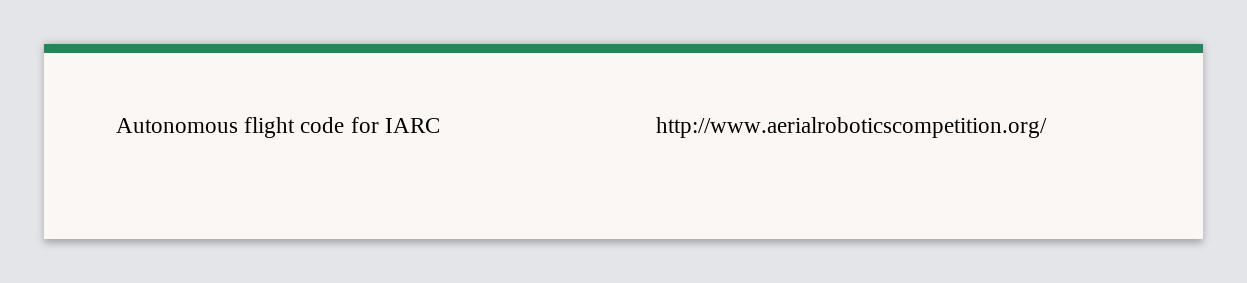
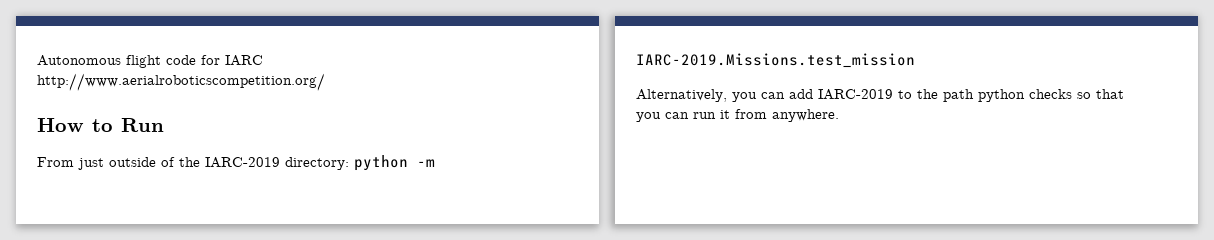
(1047, 127) none -> [37,118,164,132] [37,155,435,171] [636,53,915,68] [636,89,1124,102] [636,109,839,122] // How to Run // From just outside of the IARC-2019 directory: python -m IARC-2019.Missions.test_mission // Alternatively, you can add IARC-2019 to the path python checks so that you can run it from anywhere.

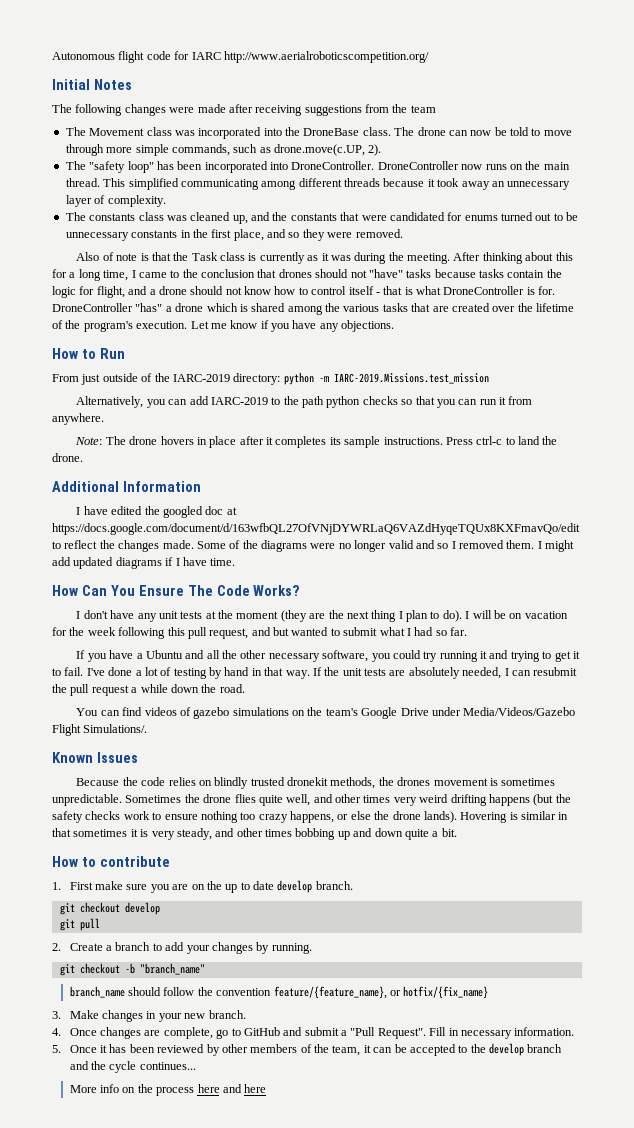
(325, 82) none -> [52,79,132,90] [52,104,436,116] [65,127,572,139] [65,144,382,156] [65,161,570,173] [65,178,571,190] [65,195,166,207] [65,212,579,224] [65,229,403,241] [76,252,573,264] [52,269,562,281] [52,286,556,298] [52,303,574,315] [52,320,395,332] // Initial Notes // The following changes were made after receiving suggestions from the team // The Movement class was incorporated into the DroneBase class. The drone can now be told to move through more simple commands, such as drone.move(c.UP, 2). // The "safety loop" has been incorporated into DroneController. DroneController now runs on the main thread. This simplified communicating among different threads because it took away an unnecessary layer of complexity. // The constants class was cleaned up, and the constants that were candidated for enums turned out to be unnecessary constants in the first place, and so they were removed. // Also of note is that the Task class is currently as it was during the meeting. After thinking about this for a long time, I came to the conclusion that drones should not "have" tasks because tasks contain the logic for flight, and a drone should not know how to control itself - that is what DroneController is for. DroneController "has" a drone which is shared among the various tasks that are created over the lifetime of the program's execution. Let me know if you have any objections.
(839, 115) none -> [75,436,558,448] [52,453,83,462] [52,481,201,492] [76,506,237,518] [52,523,580,535] [52,540,575,552] [52,557,236,569] [52,585,301,596] [76,610,568,622] [52,627,467,639] [76,650,580,662] [52,667,578,679] [52,684,245,696] [76,707,576,719] [52,724,148,736] [52,752,138,763] [76,777,556,789] [52,794,571,806] [52,811,569,823] [52,828,457,840] [52,856,170,867] [52,880,353,893] [59,902,160,915] [59,918,100,931] [52,942,312,954] [59,963,205,976] [69,986,489,999] [52,1010,246,1022] [52,1027,575,1039] [52,1043,563,1056] [69,1061,196,1073] [69,1084,267,1096] // Note: The drone hovers in place after it completes its sample instructions. Press ctrl-c to land the drone. // Additional Information // I have edited the googled doc at https://docs.google.com/document/d/163wfbQL27OfVNjDYWRLaQ6VAZdHyqeTQUx8KXFmavQo/edit to reflect the changes made. Some of the diagrams were no longer valid and so I removed them. I might add updated diagrams if I have time. // How Can You Ensure The Code Works? // I don't have any unit tests at the moment (they are the next thing I plan to do). I will be on vacation for the week following this pull request, and but wanted to submit what I had so far. // If you have a Ubuntu and all the other necessary software, you could try running it and trying to get it to fail. I've done a lot of testing by hand in that way. If the unit tests are absolutely needed, I can resubmit the pull request a while down the road. // You can find videos of gazebo simulations on the team's Google Drive under Media/Videos/Gazebo Flight Simulations/. // Known Issues // Because the code relies on blindly trusted dronekit methods, the drones movement is sometimes unpredictable. Sometimes the drone flies quite well, and other times very weird drifting happens (but the safety checks work to ensure nothing too crazy happens, or else the drone lands). Hovering is similar in that sometimes it is very steady, and other times bobbing up and down quite a bit. // How to contribute // 1. First make sure you are on the up to date develop branch. // git checkout develop // git pull // 2. Create a branch to add your changes by running. // git checkout -b "branch_name" // branch_name should follow the convention feature/{feature_name}, or hotfix/{fix_name} // 3. Make changes in your new branch. // 4. Once changes are complete, go to GitHub and submit a "Pull Request". Fill in necessary information. // 5. Once it has been reviewed by other members of the team, it can be accepted to the develop branch and the cycle continues... // More info on the process here and here

